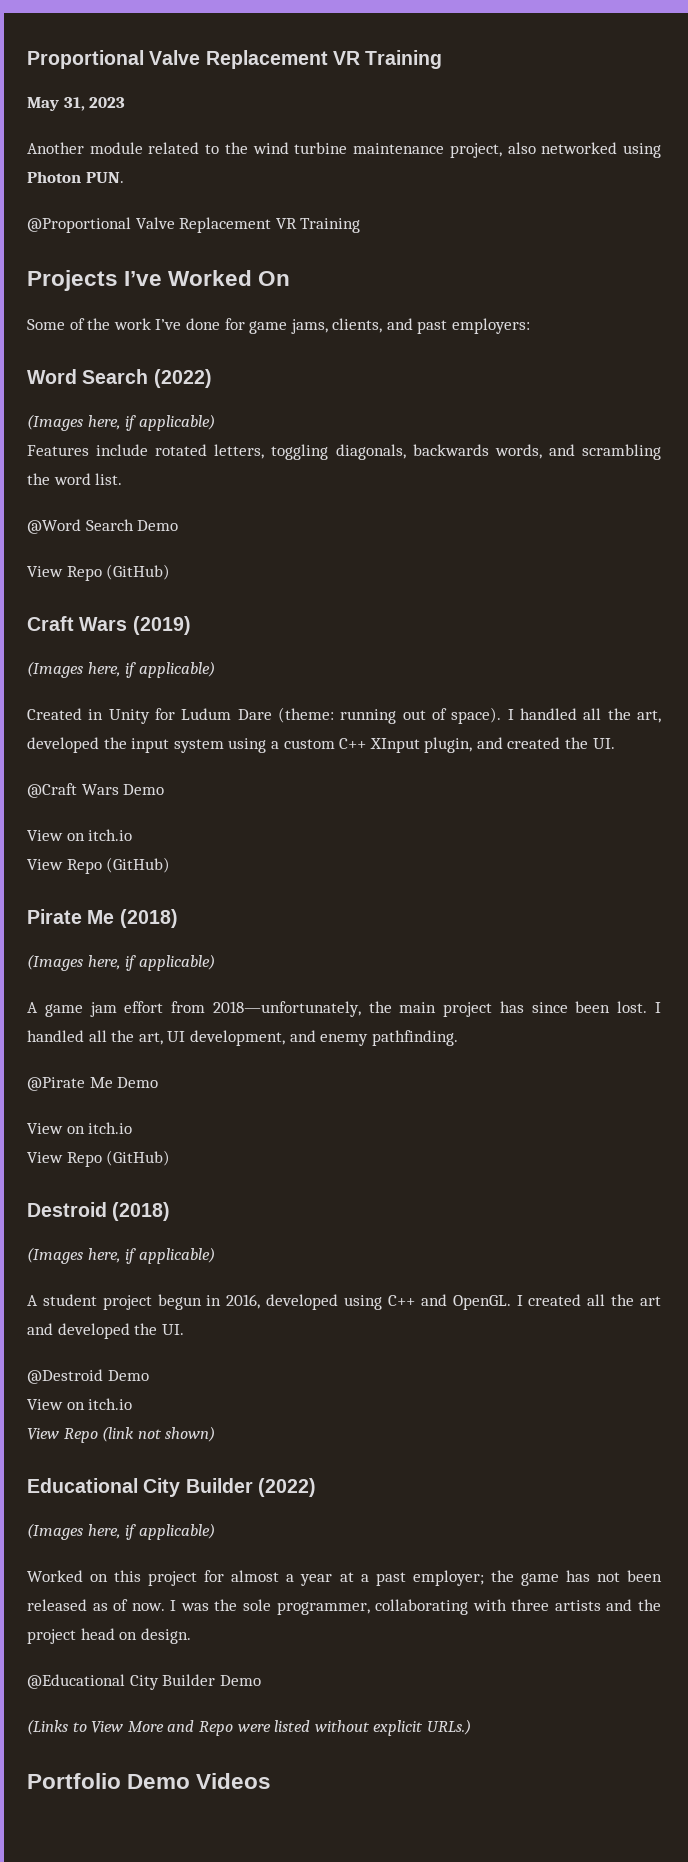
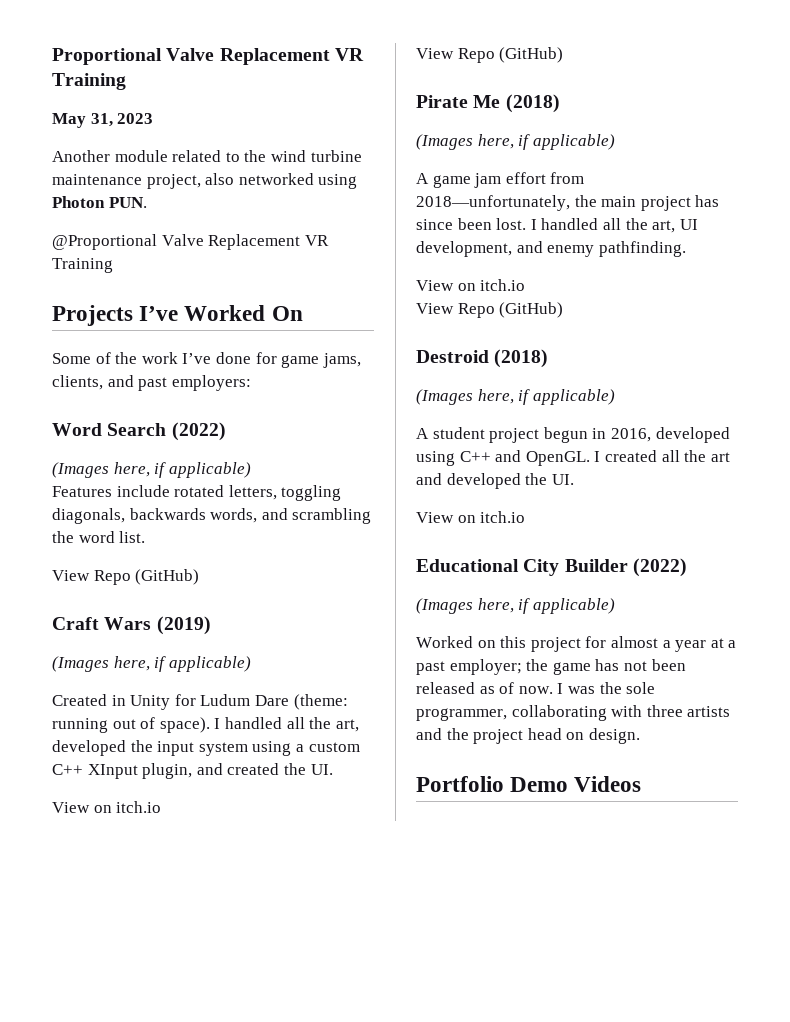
[27,519,179,534] // @Word Search Demo -> (146, 537) none
[27,783,165,798] // @Craft Wars Demo -> (333, 769) none
[27,1077,159,1091] // @Pirate Me Demo -> (686, 249) none
[27,1369,149,1384] [27,1398,133,1410] [27,1426,216,1443] // @Destroid Demo // View on itch.io // View Repo (link not shown) -> [416,511,526,523] // View on itch.io
[27,1674,261,1690] [27,1719,471,1736] // @Educational City Builder Demo // (Links to View More and Repo were listed without explicit URLs.) -> (640, 736) none

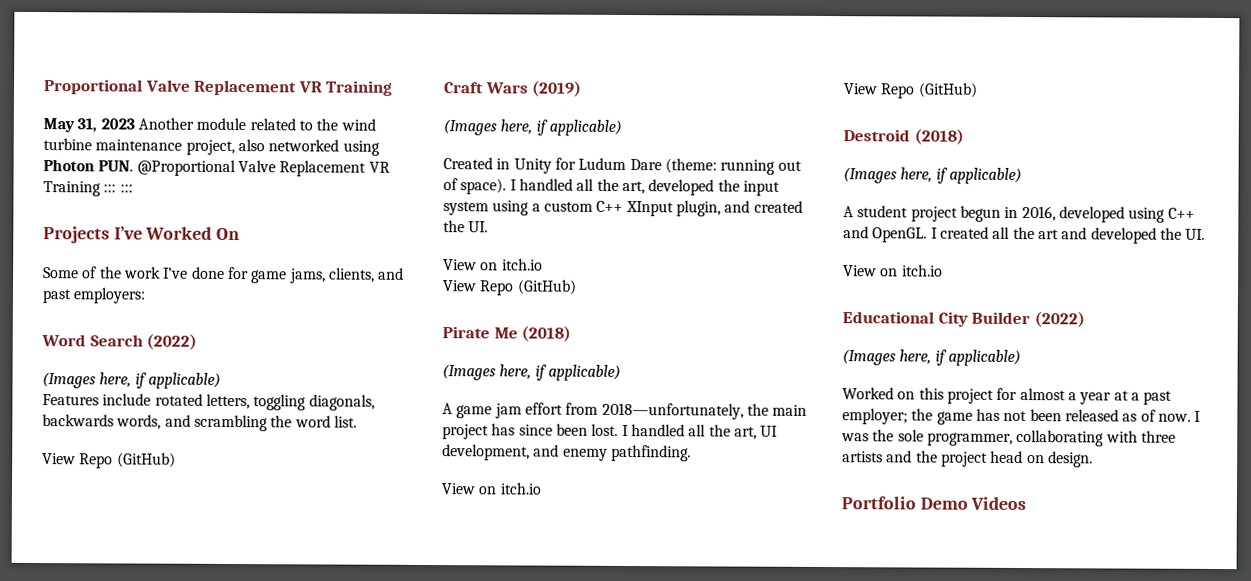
(154, 118) // -> (135, 124) none
(147, 202) // -> (134, 166) none
(113, 265) none -> [103,184,133,193] ::: :::

